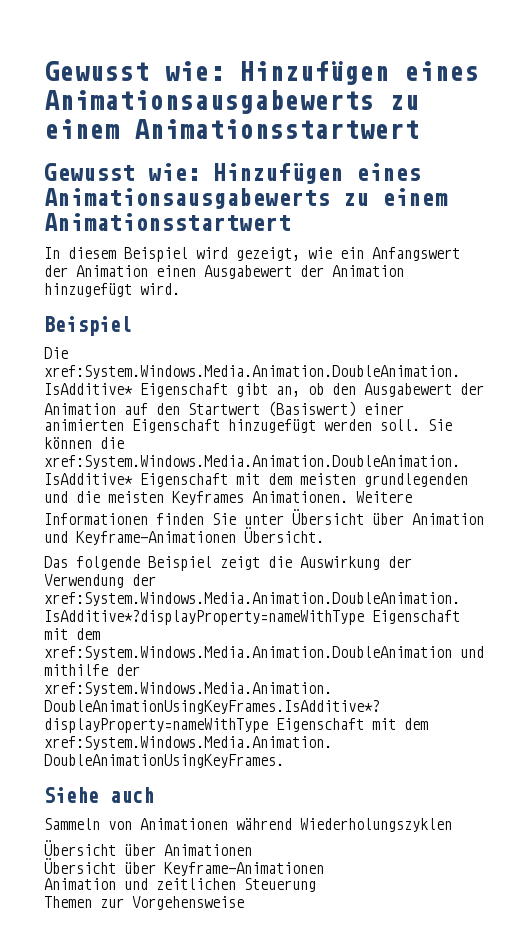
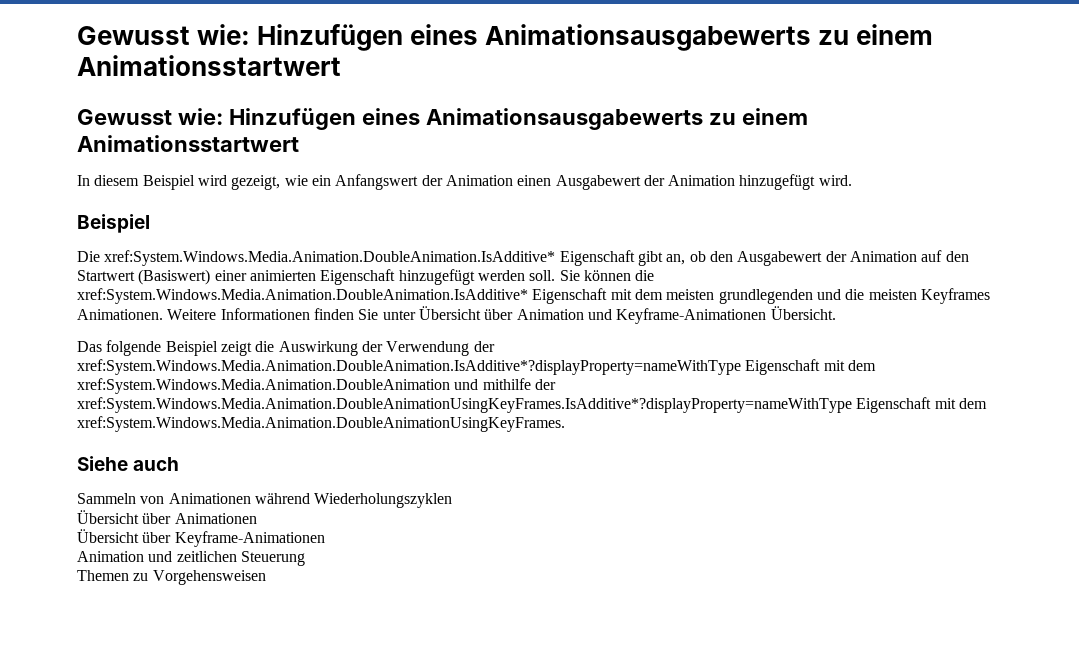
[100,896,244,910] zur Vorgehensweise -> [133,570,266,585] zu Vorgehensweisen

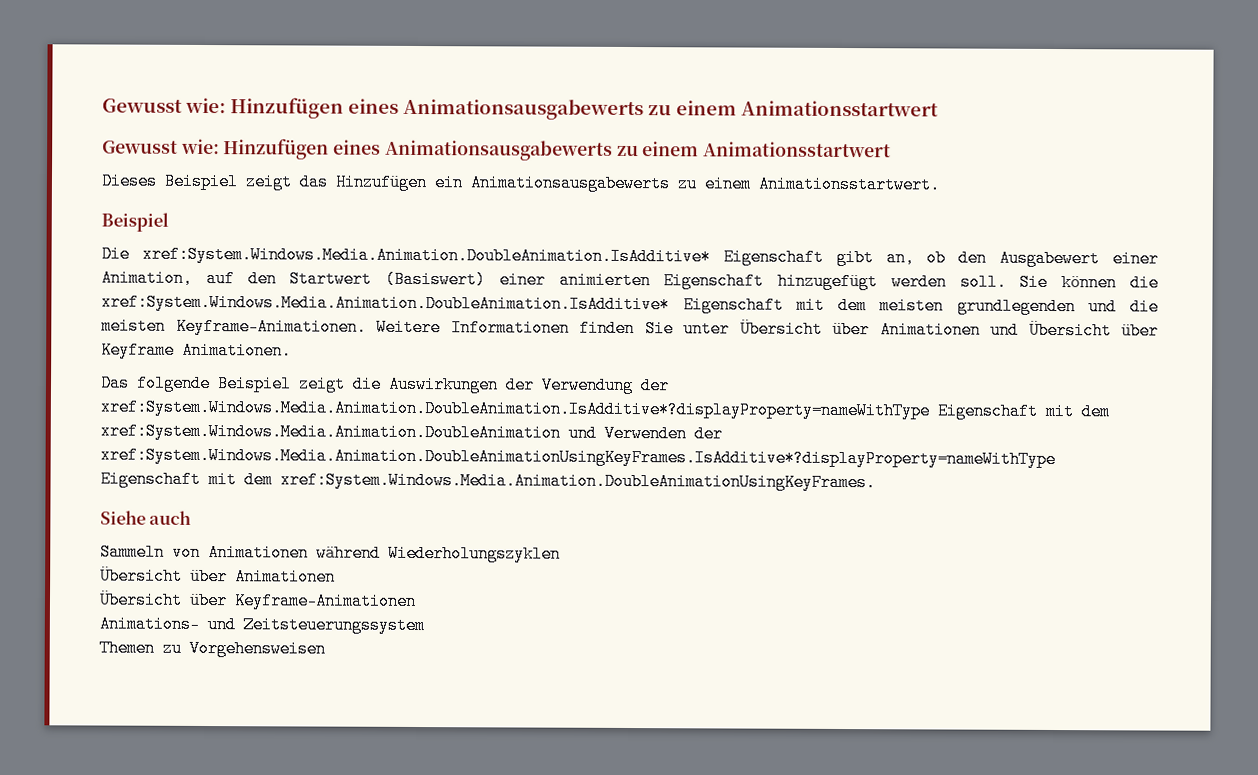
[77,174,852,190] In diesem Beispiel wird gezeigt, wie ein Anfangswert der Animation einen Ausgabewert der Animation hinzugefügt wird. -> [101,172,940,194] Dieses Beispiel zeigt das Hinzufügen ein Animationsausgabewerts zu einem Animationsstartwert.
[825,251,917,262] der Animation -> [1112,250,1159,268] [101,269,193,287] einer Animation,
[920,288,990,304] [77,309,163,320] Keyframes Animationen. -> [175,317,367,336] Keyframe-Animationen.
[516,306,836,324] Animation und Keyframe-Animationen Übersicht. -> [879,320,1159,340] [101,341,292,360] Animationen und Übersicht über Keyframe Animationen.
[278,341,358,356] Auswirkung -> [388,375,499,394] Auswirkungen
[482,378,531,390] mithilfe -> [604,424,687,443] Verwenden
[77,551,305,566] Animation und zeitlichen Steuerung -> [99,615,425,635] Animations- und Zeitsteuerungssystem

